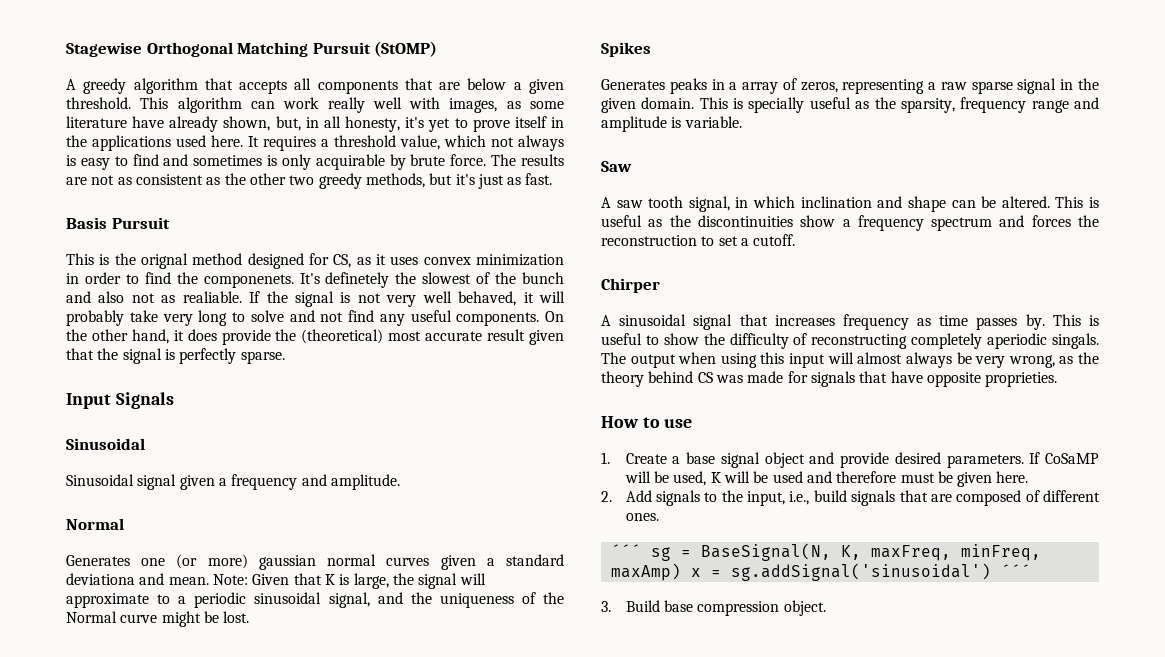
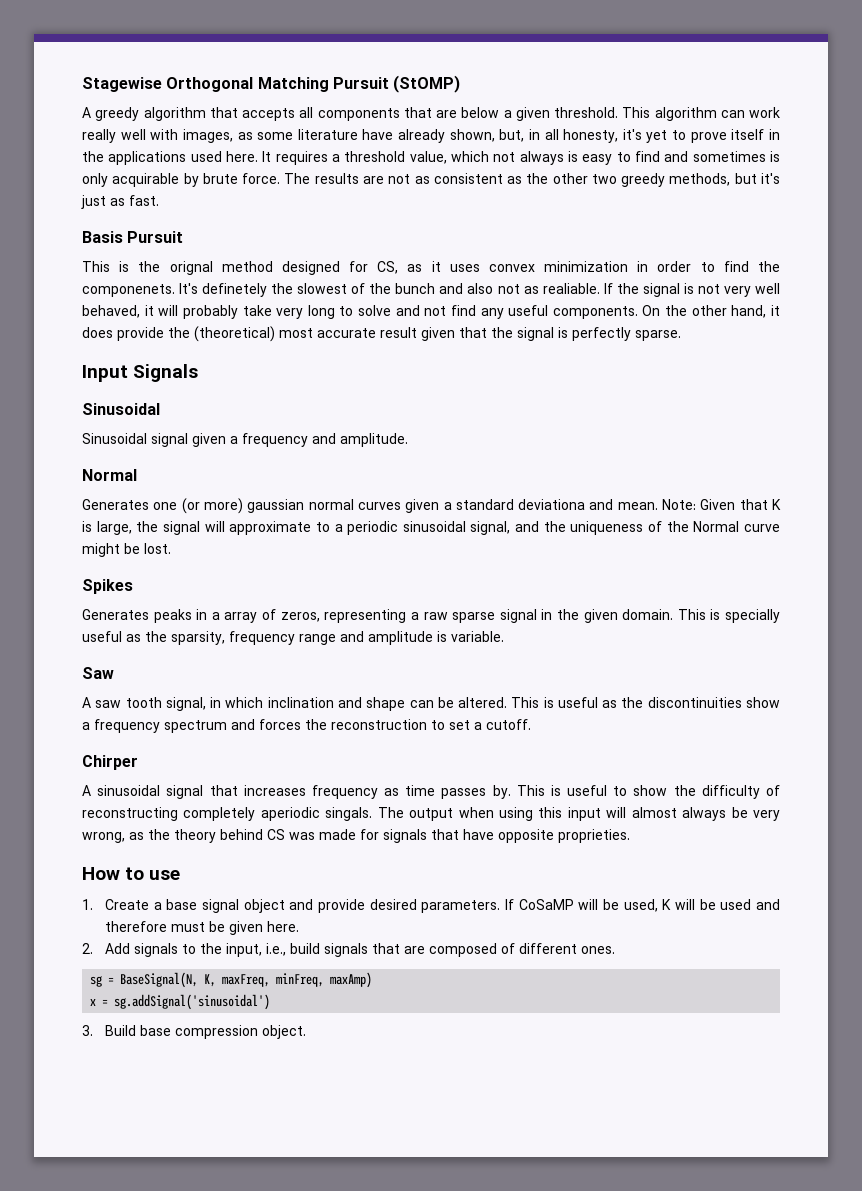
[610,544,641,557] ´´´ -> (615, 950) none
(681, 572) none -> (373, 980) //
[1000,564,1031,577] ´´´ -> (271, 1002) none

